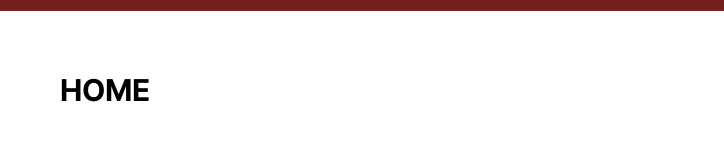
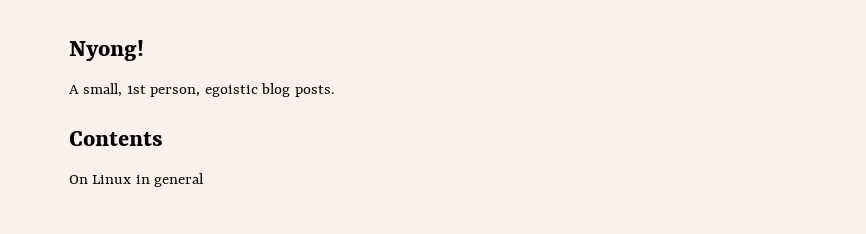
[60,78,150,102] HOME -> [69,40,144,61] [69,83,335,97] [69,131,163,146] [69,173,205,187] Nyong! // A small, 1st person, egoistic blog posts. // Contents // On Linux in general

